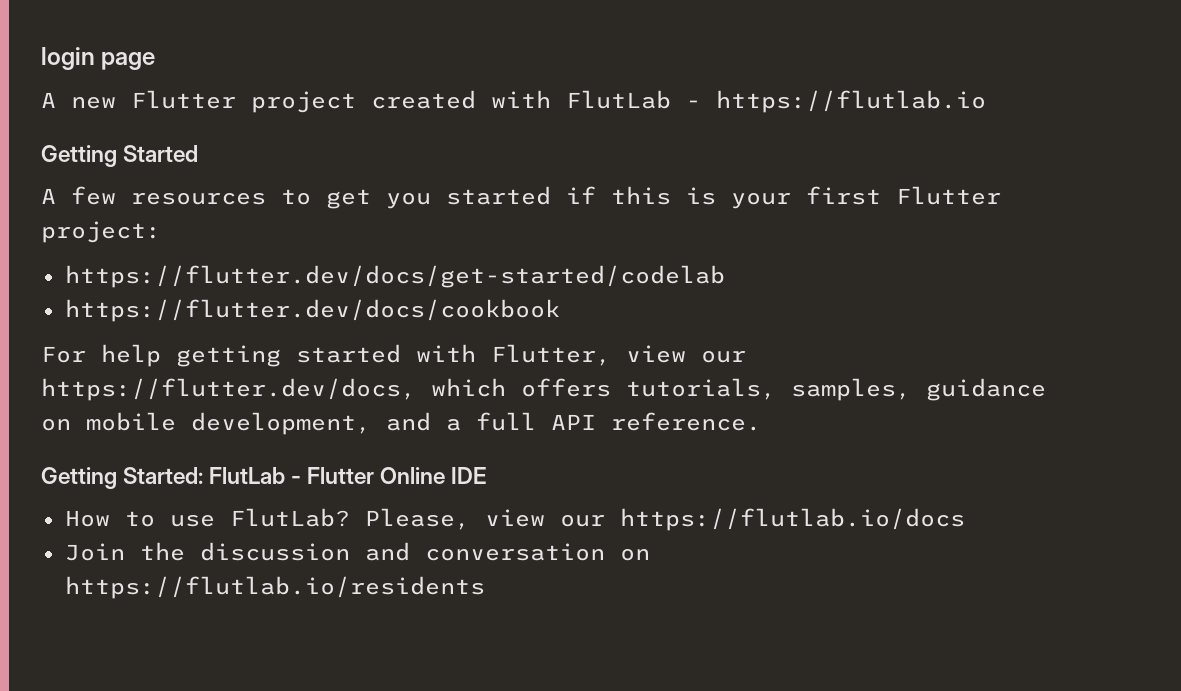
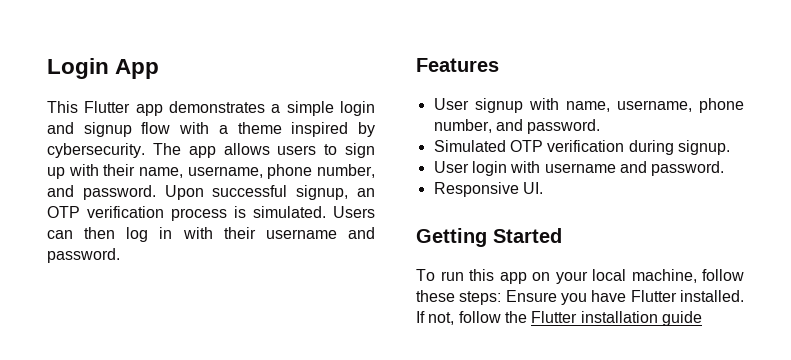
[41,47,156,70] [41,90,986,113] [41,145,199,167] [41,186,1001,209] [41,221,161,243] [64,265,725,288] [64,299,560,322] [41,344,746,367] [41,378,1046,401] [41,412,761,435] [41,467,487,489] [64,508,965,531] [64,542,650,561] [64,576,485,599] login page // A new Flutter project created with FlutLab - https://flutlab.io // Getting Started // A few resources to get you started if this is your first Flutter project: // https://flutter.dev/docs/get-started/codelab // https://flutter.dev/docs/cookbook // For help getting started with Flutter, view our https://flutter.dev/docs, which offers tutorials, samples, guidance on mobile development, and a full API reference. // Getting Started: FlutLab - Flutter Online IDE // How to use FlutLab? Please, view our https://flutlab.io/docs // Join the discussion and conversation on https://flutlab.io/residents -> [47,58,160,79] [47,101,375,116] [47,122,376,137] [47,143,375,158] [47,164,375,179] [47,185,376,200] [47,206,375,221] [47,227,375,242] [47,248,120,263] [416,58,499,72] [433,98,744,113] [433,119,601,134] [433,140,730,155] [433,161,725,176] [433,182,543,197] [416,228,562,247] [416,269,744,284] [416,290,744,305] [416,311,702,326] Login App // This Flutter app demonstrates a simple login and signup flow with a theme inspired by cybersecurity. The app allows users to sign up with their name, username, phone number, and password. Upon successful signup, an OTP verification process is simulated. Users can then log in with their username and password. // Features // User signup with name, username, phone number, and password. // Simulated OTP verification during signup. // User login with username and password. // Responsive UI. // Getting Started // To run this app on your local machine, follow these steps: Ensure you have Flutter installed. If not, follow the Flutter installation guide

